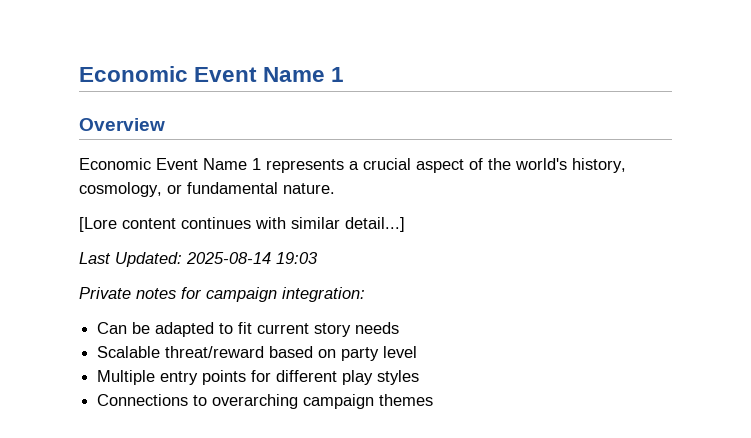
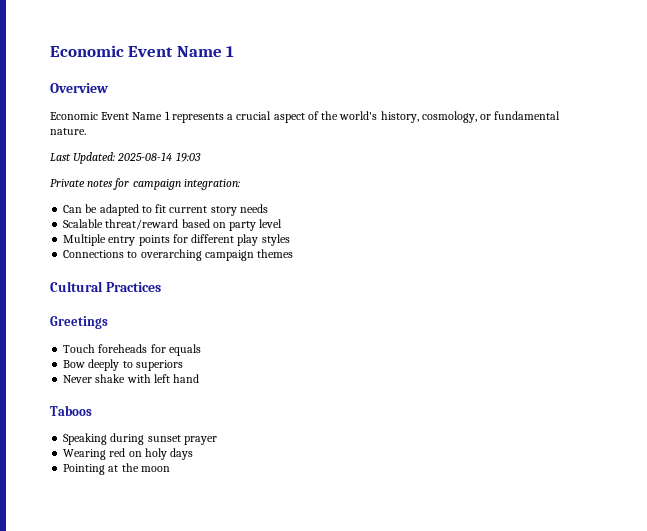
[79,217,405,232] // [Lore content continues with similar detail...] -> (86, 131) none
(434, 400) none -> [50,281,161,292] [50,316,108,329] [63,344,201,356] [63,359,183,371] [63,374,200,383] [50,405,92,416] [63,433,217,445] [63,448,194,460] [63,463,170,475] // Cultural Practices // Greetings // Touch foreheads for equals // Bow deeply to superiors // Never shake with left hand // Taboos // Speaking during sunset prayer // Wearing red on holy days // Pointing at the moon

